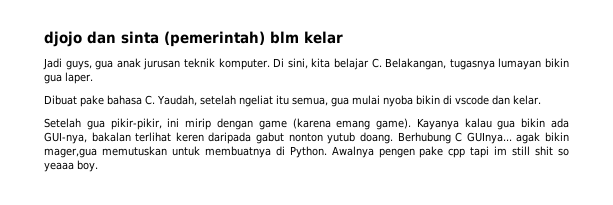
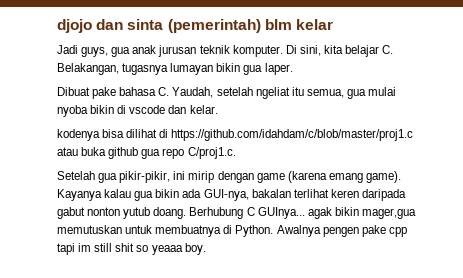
(541, 100) none -> [57,129,414,141] [57,147,236,159] // kodenya bisa dilihat di https://github.com/idahdam/c/blob/master/proj1.c atau buka github gua repo C/proj1.c.

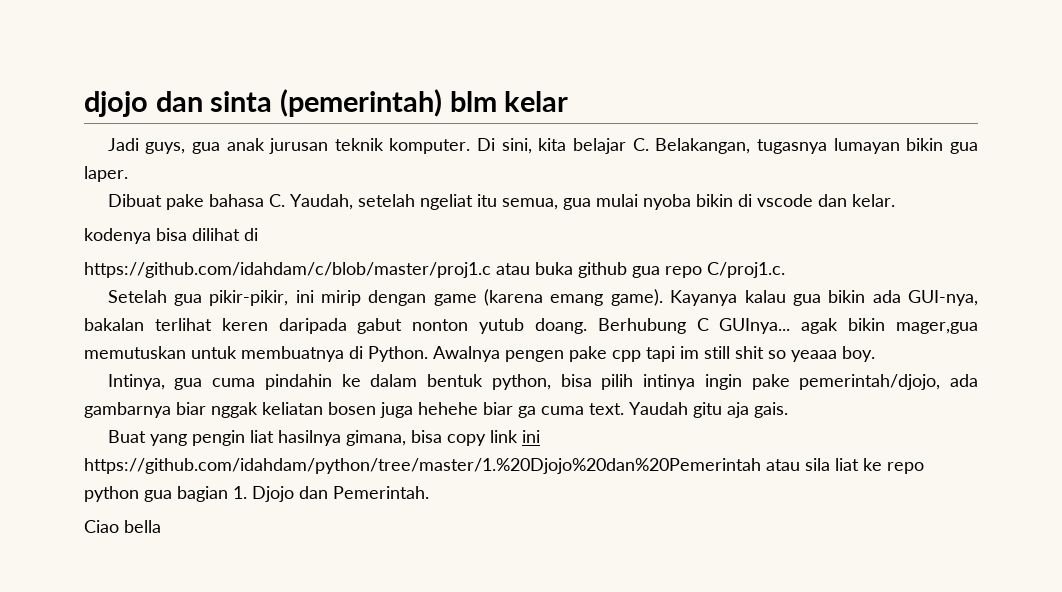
(169, 133) none -> (258, 234) //
(206, 249) none -> [107,374,978,390] [84,402,788,418] [107,430,540,446] [84,458,924,474] [84,486,429,502] [84,520,161,533] // Intinya, gua cuma pindahin ke dalam bentuk python, bisa pilih intinya ingin pake pemerintah/djojo, ada gambarnya biar nggak keliatan bosen juga hehehe biar ga cuma text. Yaudah gitu aja gais. // Buat yang pengin liat hasilnya gimana, bisa copy link ini https://github.com/idahdam/python/tree/master/1.%20Djojo%20dan%20Pemerintah atau sila liat ke repo python gua bagian 1. Djojo dan Pemerintah. // Ciao bella

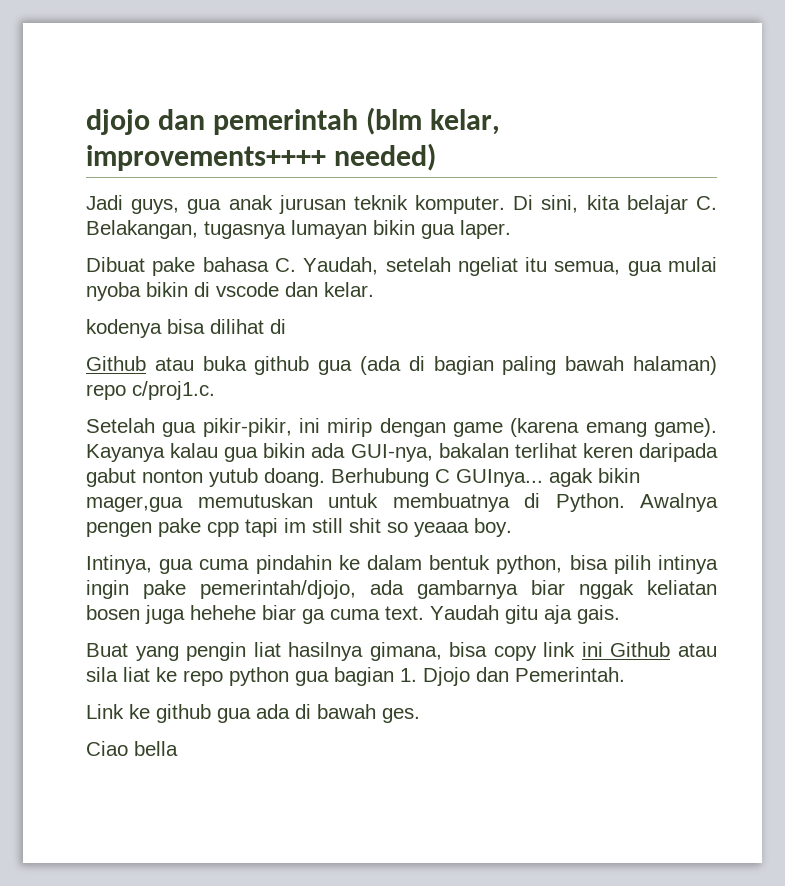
[210,89,569,117] sinta (pemerintah) blm kelar -> [212,107,500,135] [86,143,436,171] pemerintah (blm kelar, improvements++++ needed)
[84,262,491,278] https://github.com/idahdam/c/blob/master/proj1.c -> [86,356,146,371] Github
[665,262,785,278] repo C/proj1.c. -> [360,356,717,375] [86,381,215,400] (ada di bagian paling bawah halaman) repo c/proj1.c.
[84,458,761,474] https://github.com/idahdam/python/tree/master/1.%20Djojo%20dan%20Pemerintah -> [610,642,671,657] Github
(429, 492) none -> [86,704,420,723] // Link ke github gua ada di bawah ges.

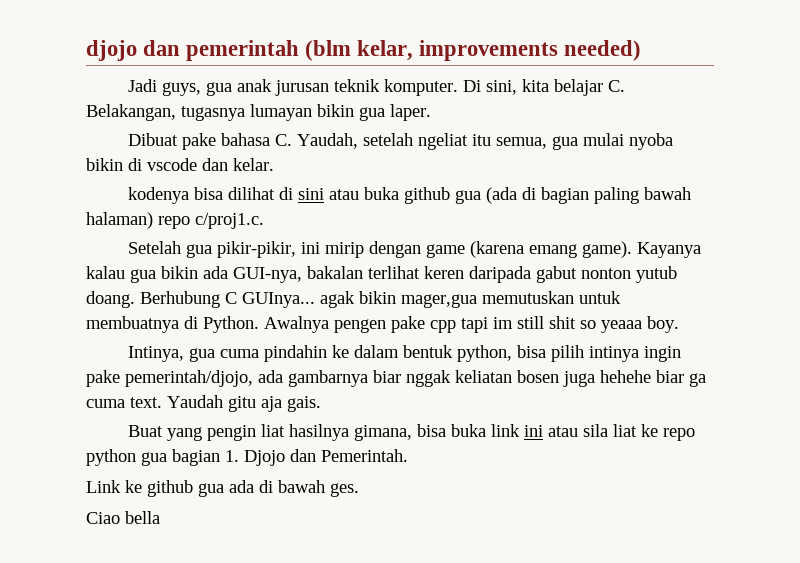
[86,145,326,171] improvements++++ -> [419,40,559,61] improvements
[86,356,146,371] // Github -> [297,188,324,200] sini
[493,646,537,661] copy -> [450,424,486,437] buka
[610,642,671,657] Github -> (543, 431) none

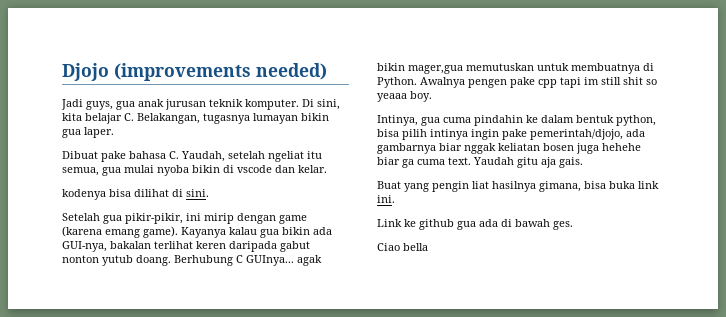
[86,40,559,61] djojo dan pemerintah (blm kelar, improvements -> [62,63,251,81] Djojo (improvements
[297,187,691,204] [86,212,264,229] sini atau buka github gua (ada di bagian paling bawah halaman) repo c/proj1.c. -> [186,189,209,197] sini.
[523,424,695,441] [86,449,408,466] ini atau sila liat ke repo python gua bagian 1. Djojo dan Pemerintah. -> [377,195,395,203] ini.

